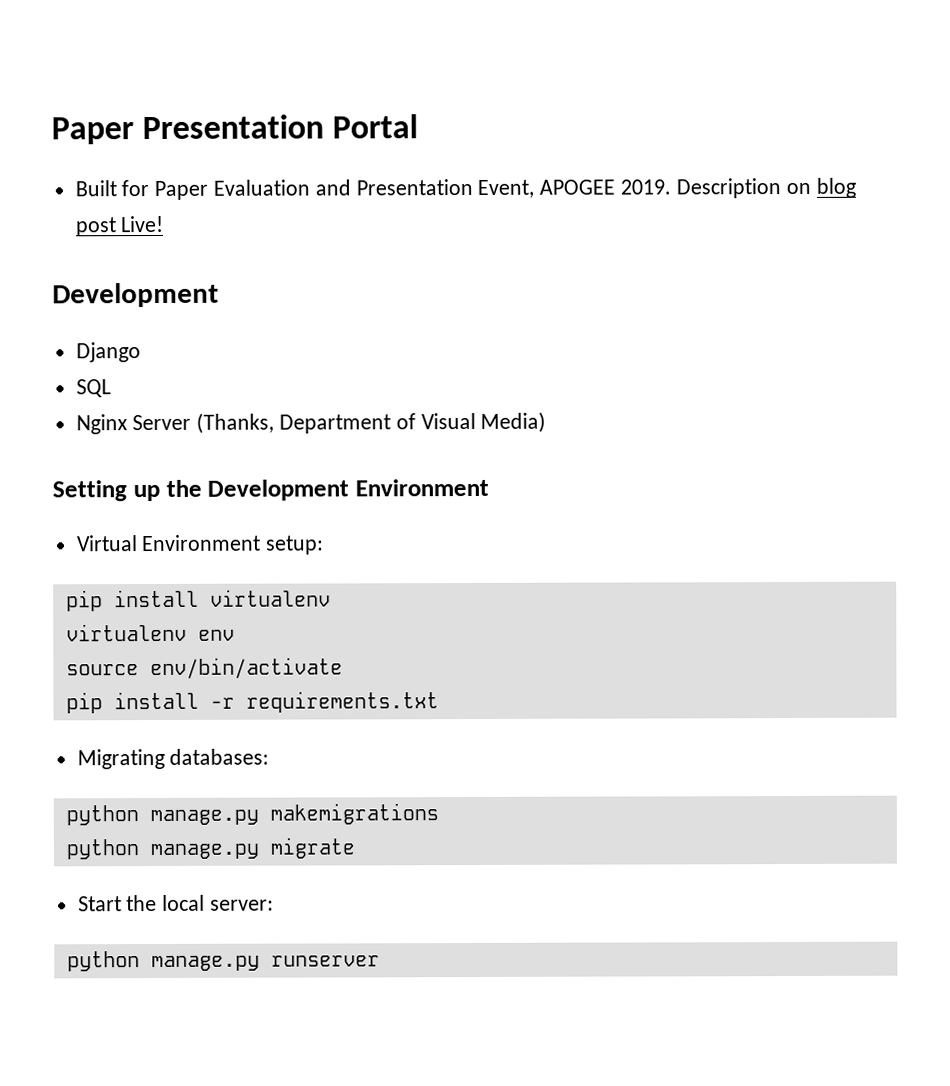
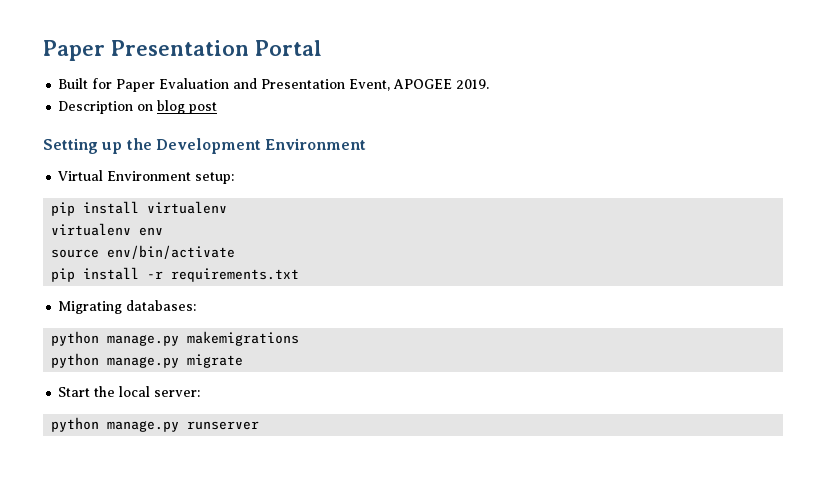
(672, 187) none -> (490, 84) //
[120,215,165,233] [52,282,219,308] [75,342,141,363] [75,379,111,398] [75,411,547,435] Live! // Development // Django // SQL // Nginx Server (Thanks, Department of Visual Media) -> (218, 108) none

